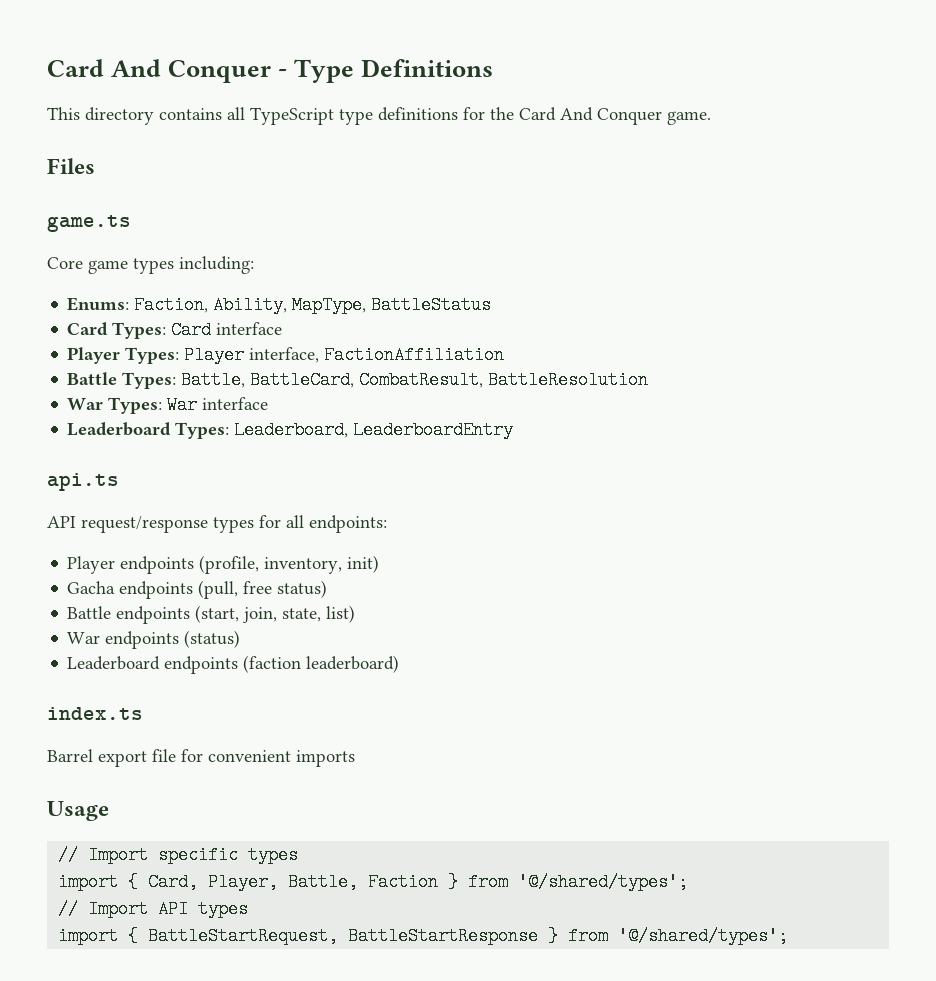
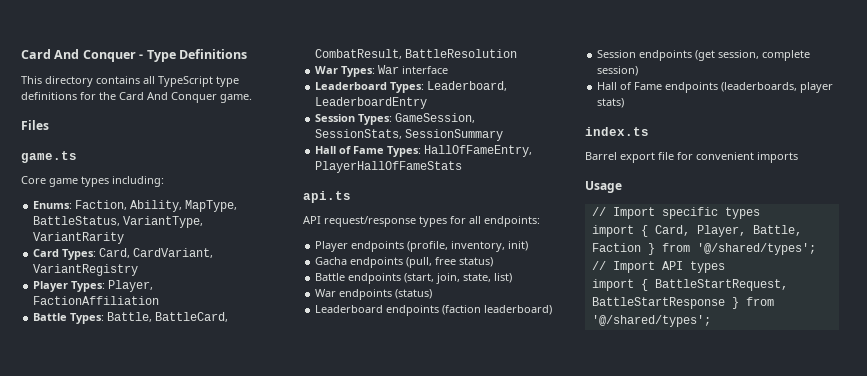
[371,296,492,314] BattleStatus -> [33,216,204,228] [33,232,125,244] BattleStatus, VariantType, VariantRarity
[171,321,283,339] Card interface -> [99,248,214,258] [33,264,139,276] Card, CardVariant, VariantRegistry
[184,346,320,364] Player interface, -> [108,280,154,292] Player,
(514, 430) none -> [315,113,476,125] [315,129,504,141] [315,145,533,157] [315,161,463,173] // Session Types: GameSession, SessionStats, SessionSummary // Hall of Fame Types: HallOfFameEntry, PlayerHallOfFameStats
(400, 664) none -> [597,50,811,61] [597,66,639,76] [597,82,834,93] [597,98,625,108] // Session endpoints (get session, complete session) // Hall of Fame endpoints (leaderboards, player stats)

